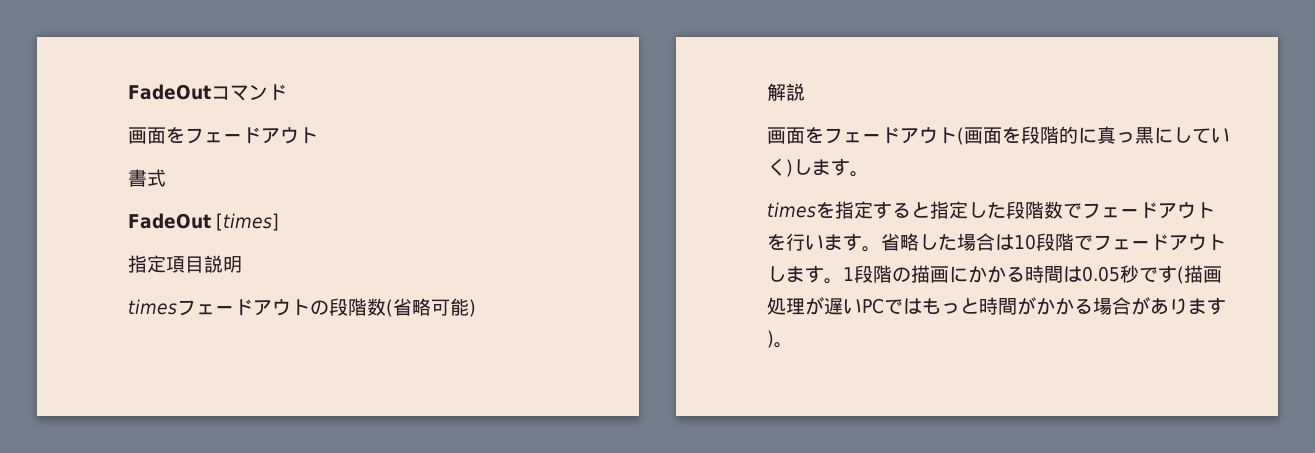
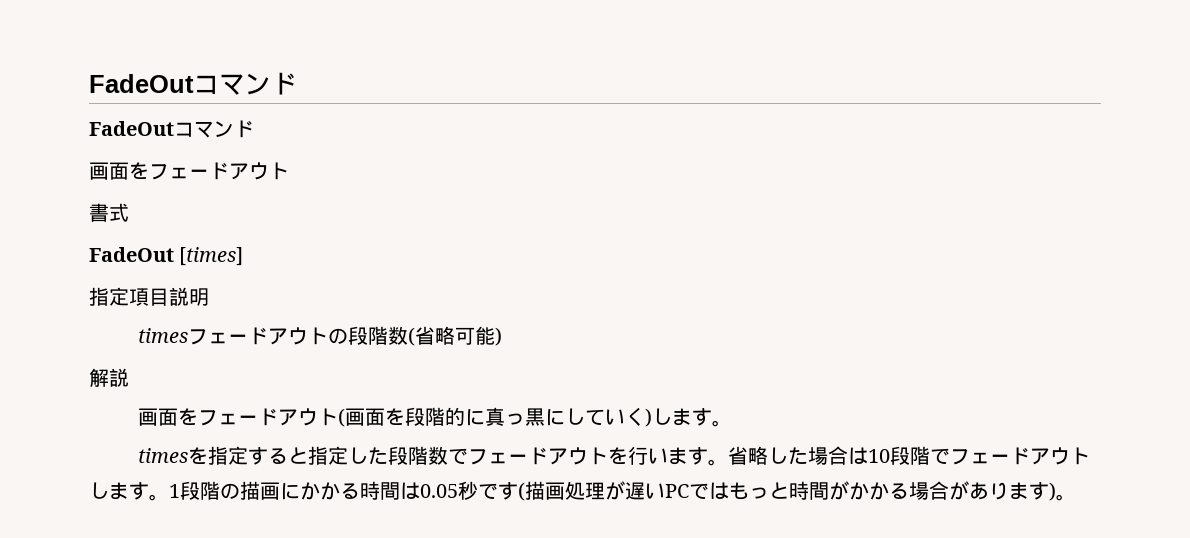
[128,84,287,101] FadeOutコマンド -> [89,72,297,95] [89,120,254,138] FadeOutコマンド // FadeOutコマンド

